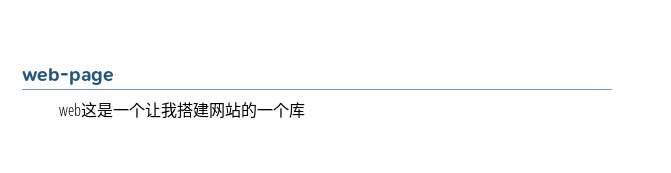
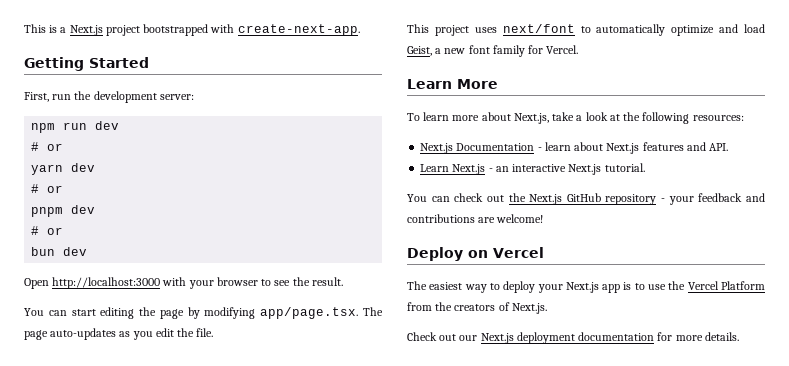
[22,68,114,85] [59,102,306,119] web-page // web这是一个让我搭建网站的一个库 -> [24,24,360,36] [24,57,149,71] [24,91,194,103] [31,121,120,133] [31,142,64,151] [31,163,96,175] [31,184,64,193] [31,205,96,217] [31,226,64,235] [31,247,88,256] [24,277,343,289] [24,307,383,319] [24,328,214,340] [407,24,765,36] [407,45,579,57] [407,79,498,89] [407,112,744,124] [420,142,729,154] [420,163,645,175] [407,193,765,205] [407,214,544,223] [407,247,544,261] [407,281,766,293] [407,302,547,314] [407,332,739,344] This is a Next.js project bootstrapped with create-next-app. // Getting Started // First, run the development server: // npm run dev // # or // yarn dev // # or // pnpm dev // # or // bun dev // Open http://localhost:3000 with your browser to see the result. // You can start editing the page by modifying app/page.tsx. The page auto-updates as you edit the file. // This project uses next/font to automatically optimize and load Geist, a new font family for Vercel. // Learn More // To learn more about Next.js, take a look at the following resources: // Next.js Documentation - learn about Next.js features and API. // Learn Next.js - an interactive Next.js tutorial. // You can check out the Next.js GitHub repository - your feedback and contributions are welcome! // Deploy on Vercel // The easiest way to deploy your Next.js app is to use the Vercel Platform from the creators of Next.js. // Check out our Next.js deployment documentation for more details.

